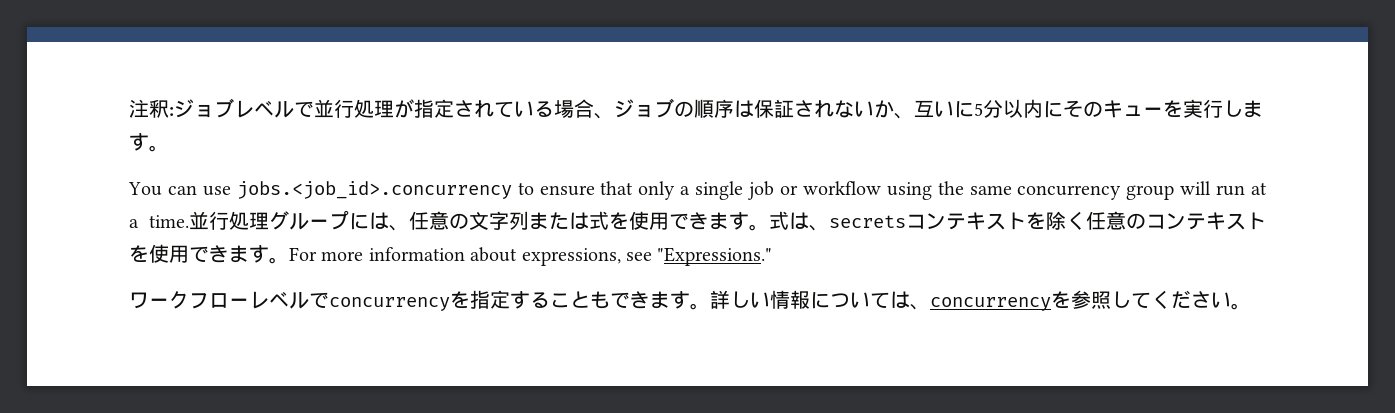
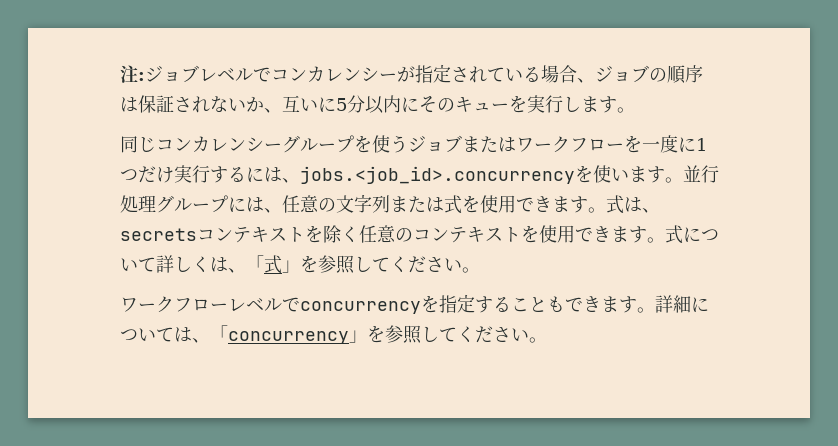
[149,99,169,118] 釈 -> (138, 74) none
[314,99,394,118] 並行処理 -> [271,66,397,82] コンカレンシー
[128,181,1267,200] [129,215,189,228] You can use jobs.<job_id>.concurrency to ensure that only a single job or workflow using the same concurrency group will run at a time. -> [120,135,707,153] [120,165,683,184] 同じコンカレンシーグループを使うジョブまたはワークフローを一度に1つだけ実行するには、jobs.<job_id>.concurrencyを使います。
[289,247,773,266] For more information about expressions, see "Expressions." -> [665,225,719,244] [120,255,480,274] 式について詳しくは、「式」を参照してください。
[730,290,810,309] しい情報 -> [673,295,691,313] 細
[930,297,1051,311] concurrency -> [210,325,367,344] 「concurrency」

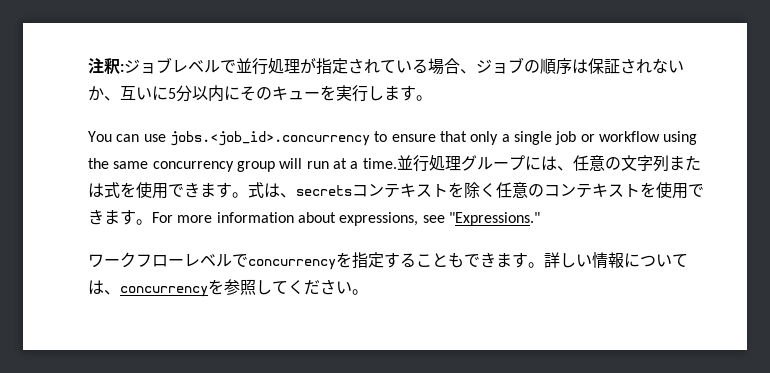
(138, 74) none -> [104,58,120,75] 釈
[271,66,397,82] コンカレンシー -> [236,58,300,75] 並行処理
[120,135,707,153] [120,165,683,184] 同じコンカレンシーグループを使うジョブまたはワークフローを一度に1つだけ実行するには、jobs.<job_id>.concurrencyを使います。 -> [88,131,698,146] [88,158,397,172] You can use jobs.<job_id>.concurrency to ensure that only a single job or workflow using the same concurrency group will run at a time.
[665,225,719,244] [120,255,480,274] 式について詳しくは、「式」を参照してください。 -> [152,212,540,226] For more information about expressions, see "Expressions."
[673,295,691,313] 細 -> [560,252,624,269] しい情報
[210,325,367,344] 「concurrency」 -> [120,286,208,297] concurrency

